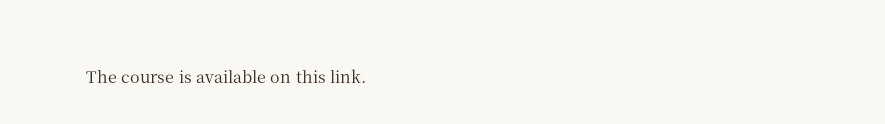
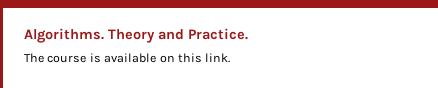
(86, 76) none -> [24,28,248,43] Algorithms. Theory and Practice. //

